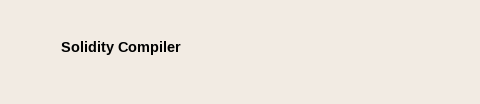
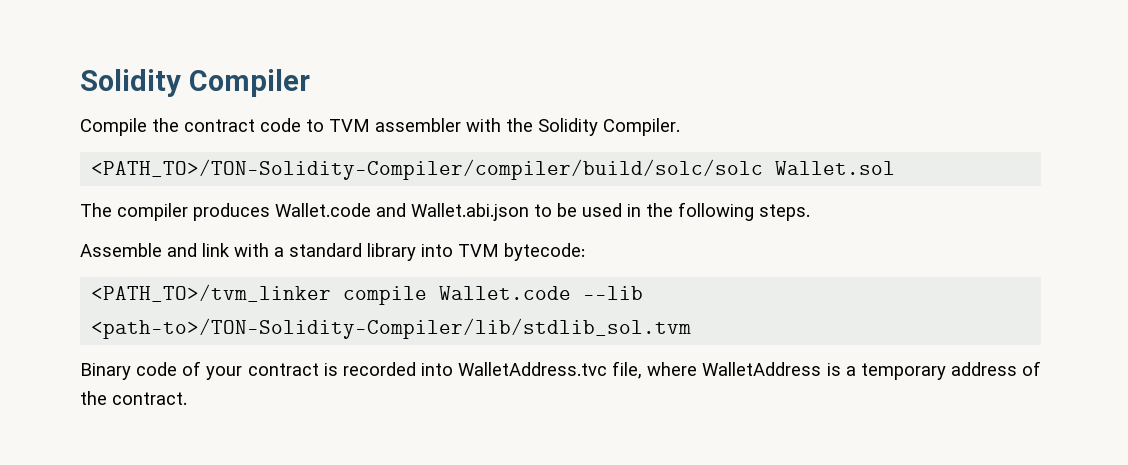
(181, 48) none -> [80,118,680,136] [91,159,896,180] [80,202,810,221] [80,243,585,261] [91,284,644,305] [91,318,692,339] [80,361,1041,380] [80,391,187,405] // Compile the contract code to TVM assembler with the Solidity Compiler. // <PATH_TO>/TON-Solidity-Compiler/compiler/build/solc/solc Wallet.sol // The compiler produces Wallet.code and Wallet.abi.json to be used in the following steps. // Assemble and link with a standard library into TVM bytecode: // <PATH_TO>/tvm_linker compile Wallet.code --lib <path-to>/TON-Solidity-Compiler/lib/stdlib_sol.tvm // Binary code of your contract is recorded into WalletAddress.tvc file, where WalletAddress is a temporary address of the contract.

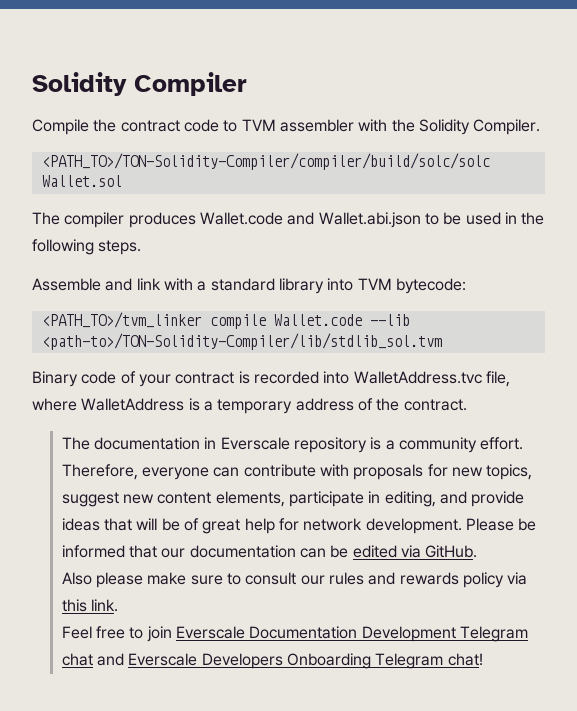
(187, 398) none -> [61,437,524,453] [61,464,533,480] [61,491,525,507] [61,518,537,534] [61,545,478,558] [61,572,528,588] [61,599,118,612] [61,626,528,642] [61,653,483,669] // The documentation in Everscale repository is a community effort. Therefore, everyone can contribute with proposals for new topics, suggest new content elements, participate in editing, and provide ideas that will be of great help for network development. Please be informed that our documentation can be edited via GitHub. // Also please make sure to consult our rules and rewards policy via this link. // Feel free to join Everscale Documentation Development Telegram chat and Everscale Developers Onboarding Telegram chat!

